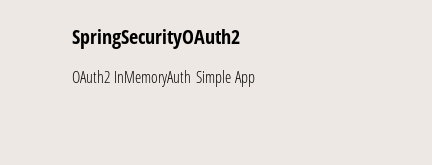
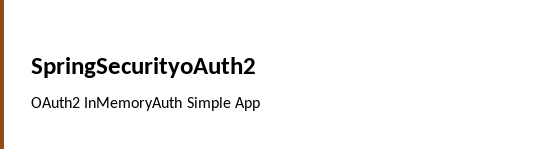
[72,29,240,49] SpringSecurityOAuth2 -> [31,57,256,78] SpringSecurityoAuth2

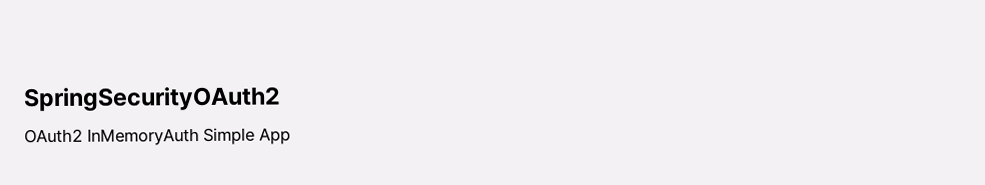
[31,57,256,78] SpringSecurityoAuth2 -> [23,86,281,113] SpringSecurityOAuth2

